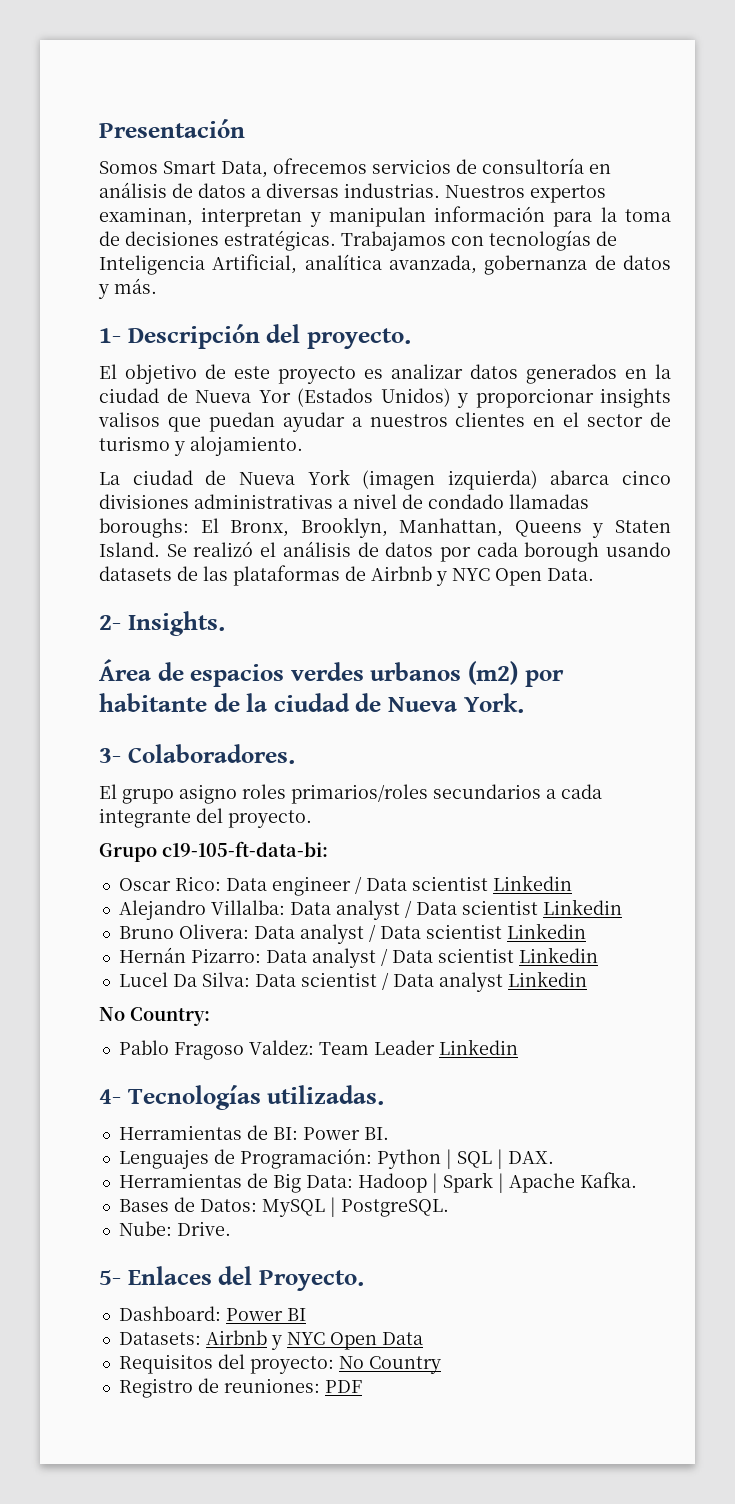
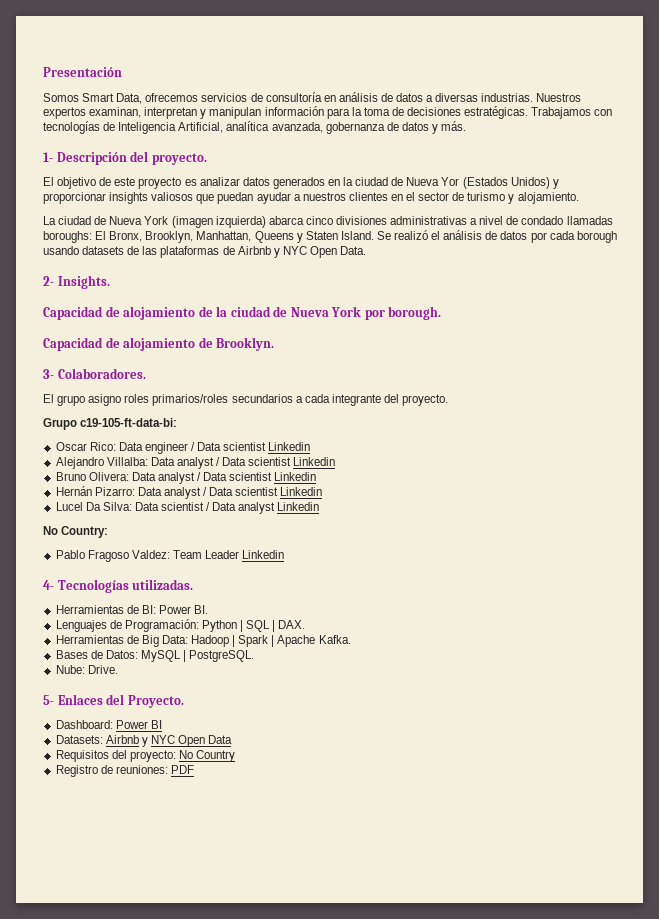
[98,412,160,427] valisos -> [151,192,194,201] valiosos
[99,659,564,687] [99,693,207,712] Área de espacios verdes urbanos (m2) por habitante -> [43,306,196,320] Capacidad de alojamiento
[463,693,524,713] York. -> [331,306,442,320] [43,337,275,351] York por borough. // Capacidad de alojamiento de Brooklyn.

